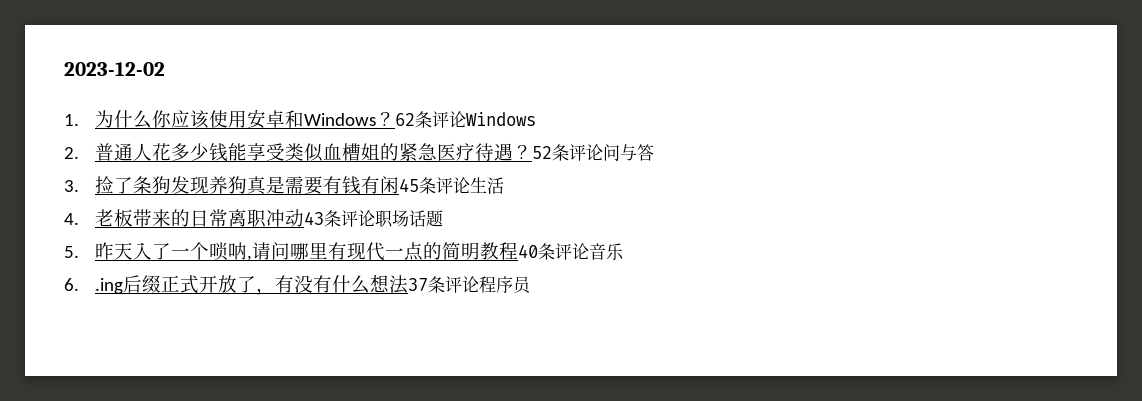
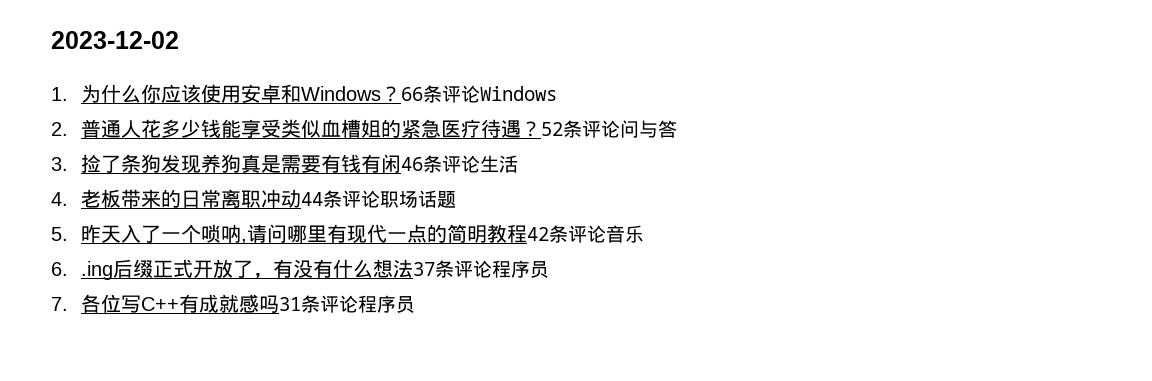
[395,113,416,126] 62 -> [401,87,424,101] 66
[399,178,420,192] 45 -> [401,157,424,171] 46
[304,211,325,225] 43 -> [301,192,324,206] 44
[518,244,539,258] 40 -> [527,227,550,241] 42
(533, 285) none -> [51,294,416,313] // 7.各位写C++有成就感吗31条评论程序员

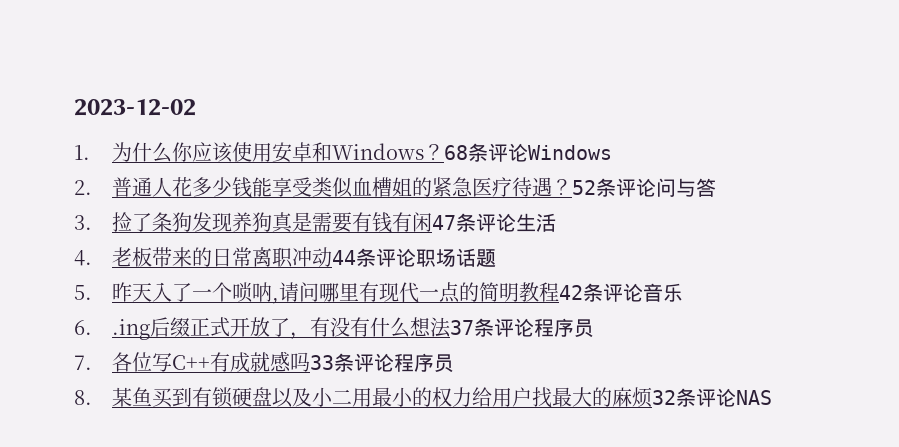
[401,87,424,101] 66 -> [444,145,469,160] 68
[401,157,424,171] 46 -> [432,215,457,230] 47
[279,295,416,313] 31条评论程序员 -> [310,353,455,373] [74,387,773,408] 33条评论程序员 // 8.某鱼买到有锁硬盘以及小二用最小的权力给用户找最大的麻烦32条评论NAS

